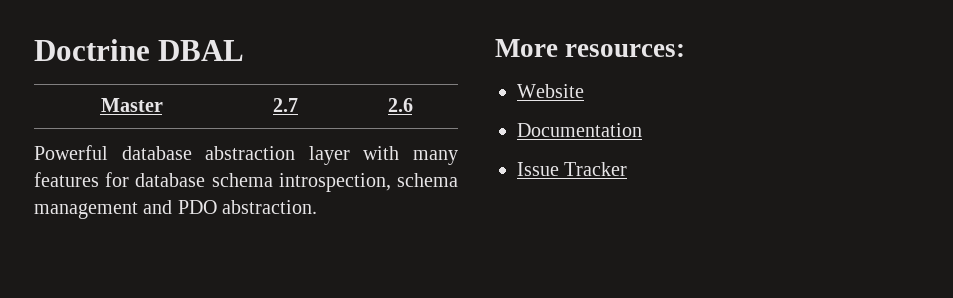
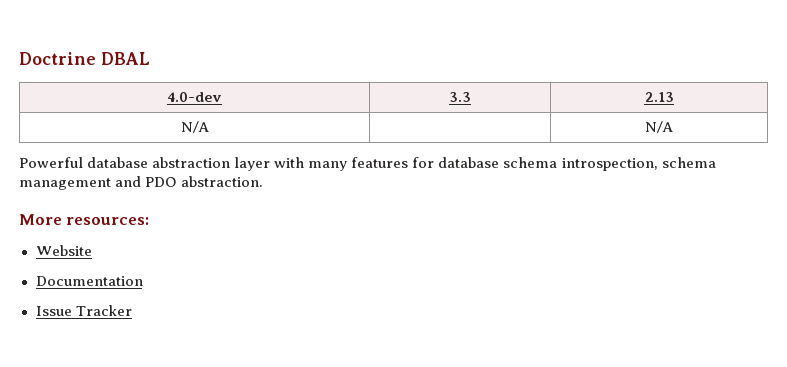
[100,98,163,112] [273,98,298,112] [387,98,413,112] Master | 2.7 | 2.6 -> [167,92,222,102] [449,92,471,102] [644,92,674,102] [180,121,209,133] [645,121,673,133] 4.0-dev | 3.3 | 2.13 // N/A | | N/A

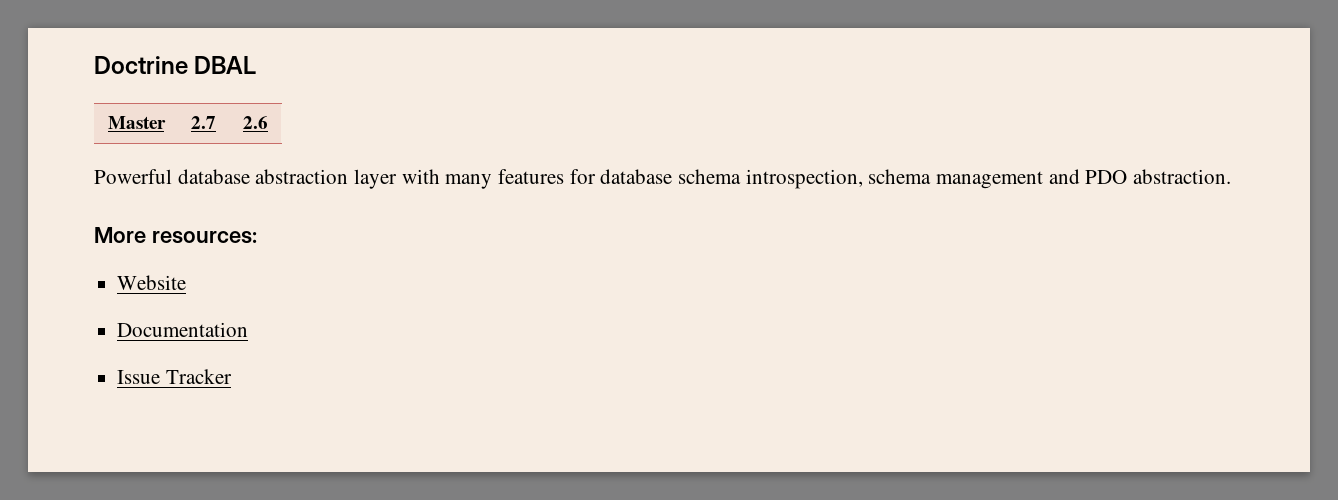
[167,92,222,102] [449,92,471,102] [644,92,674,102] [180,121,209,133] [645,121,673,133] 4.0-dev | 3.3 | 2.13 // N/A | | N/A -> [107,116,166,129] [191,116,216,129] [243,116,268,129] Master | 2.7 | 2.6

